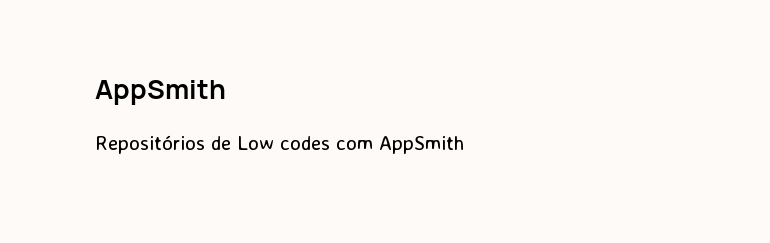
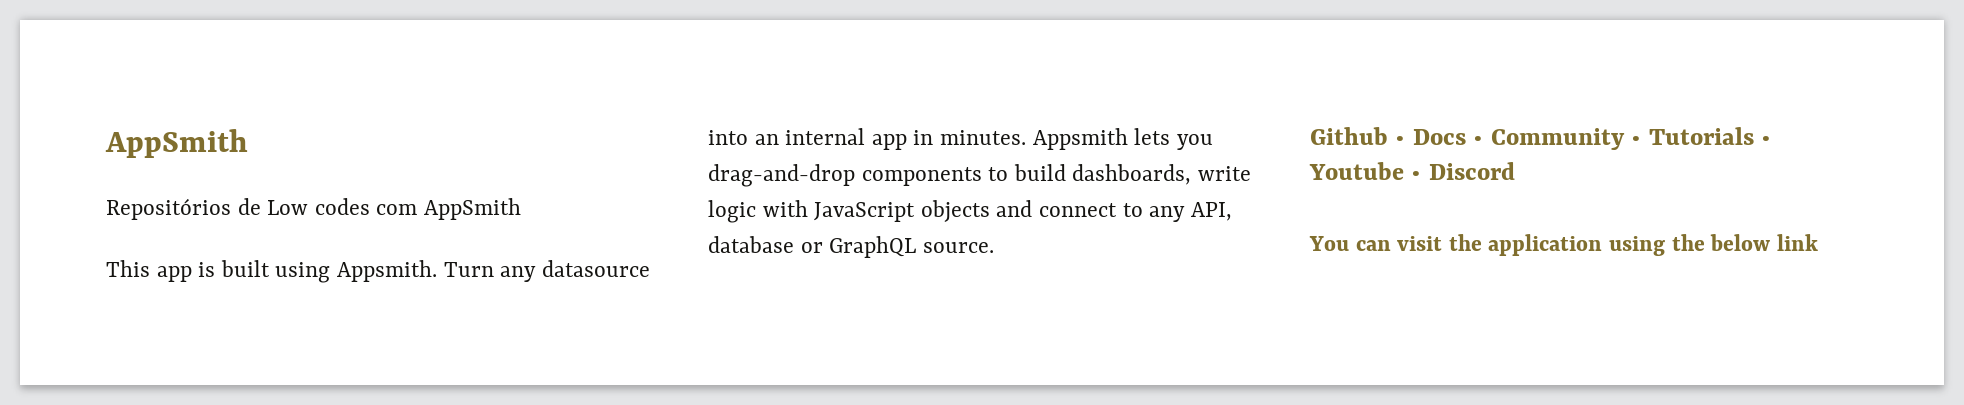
(464, 145) none -> [106,260,650,283] [708,128,1213,150] [708,164,1252,187] [708,200,1232,223] [708,236,994,258] [1310,127,1771,150] [1309,162,1515,180] [1309,234,1818,256] // This app is built using Appsmith. Turn any datasource into an internal app in minutes. Appsmith lets you drag-and-drop components to build dashboards, write logic with JavaScript objects and connect to any API, database or GraphQL source. // Github • Docs • Community • Tutorials • Youtube • Discord // You can visit the application using the below link

